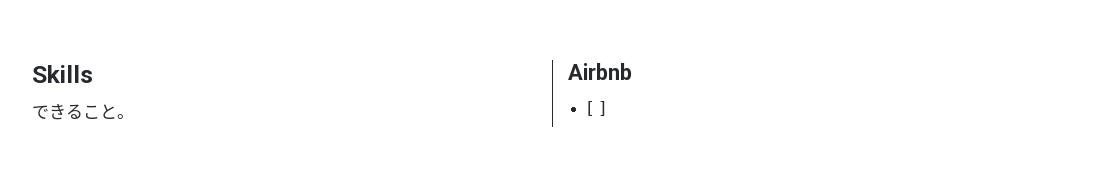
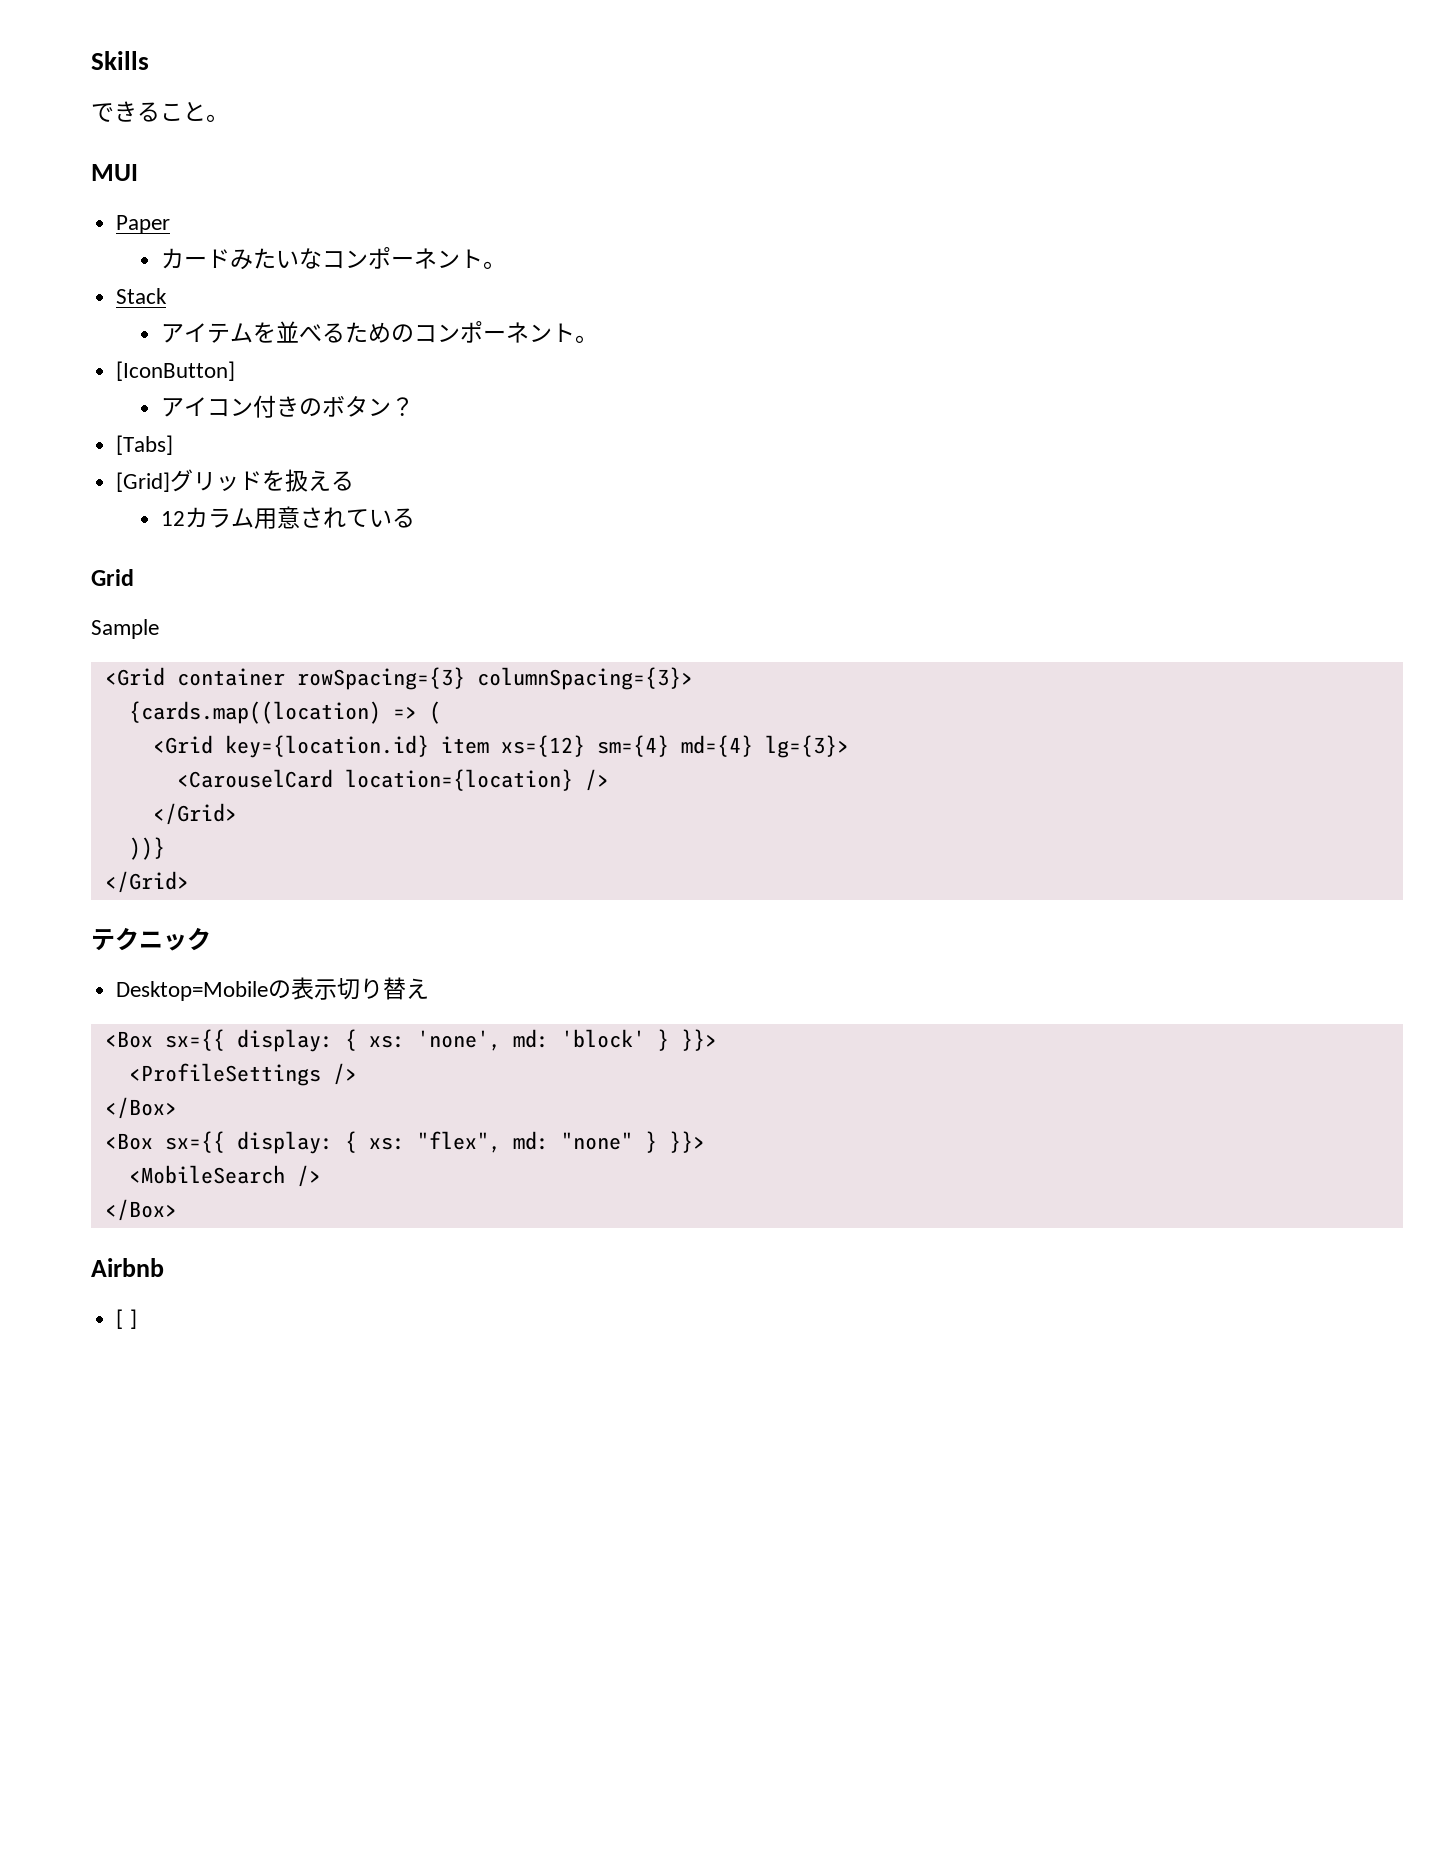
(134, 116) none -> [91,164,138,181] [116,215,171,234] [161,247,507,270] [116,288,168,304] [161,321,599,343] [116,361,236,381] [161,395,415,418] [116,435,174,455] [116,469,355,492] [161,506,416,529] [91,569,134,586] [91,619,159,639] [104,667,693,690] [128,701,441,724] [152,735,849,758] [176,769,609,791] [152,803,237,825] [128,837,165,860] [104,871,189,893] [91,927,211,951] [116,977,430,1001] [104,1029,717,1052] [128,1063,357,1086] [104,1097,177,1119] [104,1131,705,1154] [128,1165,321,1187] [104,1199,177,1221] // MUI // Paper // カードみたいなコンポーネント。 // Stack // アイテムを並べるためのコンポーネント。 // [IconButton] // アイコン付きのボタン？ // [Tabs] // [Grid]グリッドを扱える // 12カラム用意されている // Grid // Sample // <Grid container rowSpacing={3} columnSpacing={3}> // {cards.map((location) => ( // <Grid key={location.id} item xs={12} sm={4} md={4} lg={3}> // <CarouselCard location={location} /> // </Grid> // ))} // </Grid> // テクニック // Desktop=Mobileの表示切り替え // <Box sx={{ display: { xs: 'none', md: 'block' } }}> // <ProfileSettings /> // </Box> // <Box sx={{ display: { xs: "flex", md: "none" } }}> // <MobileSearch /> // </Box>

